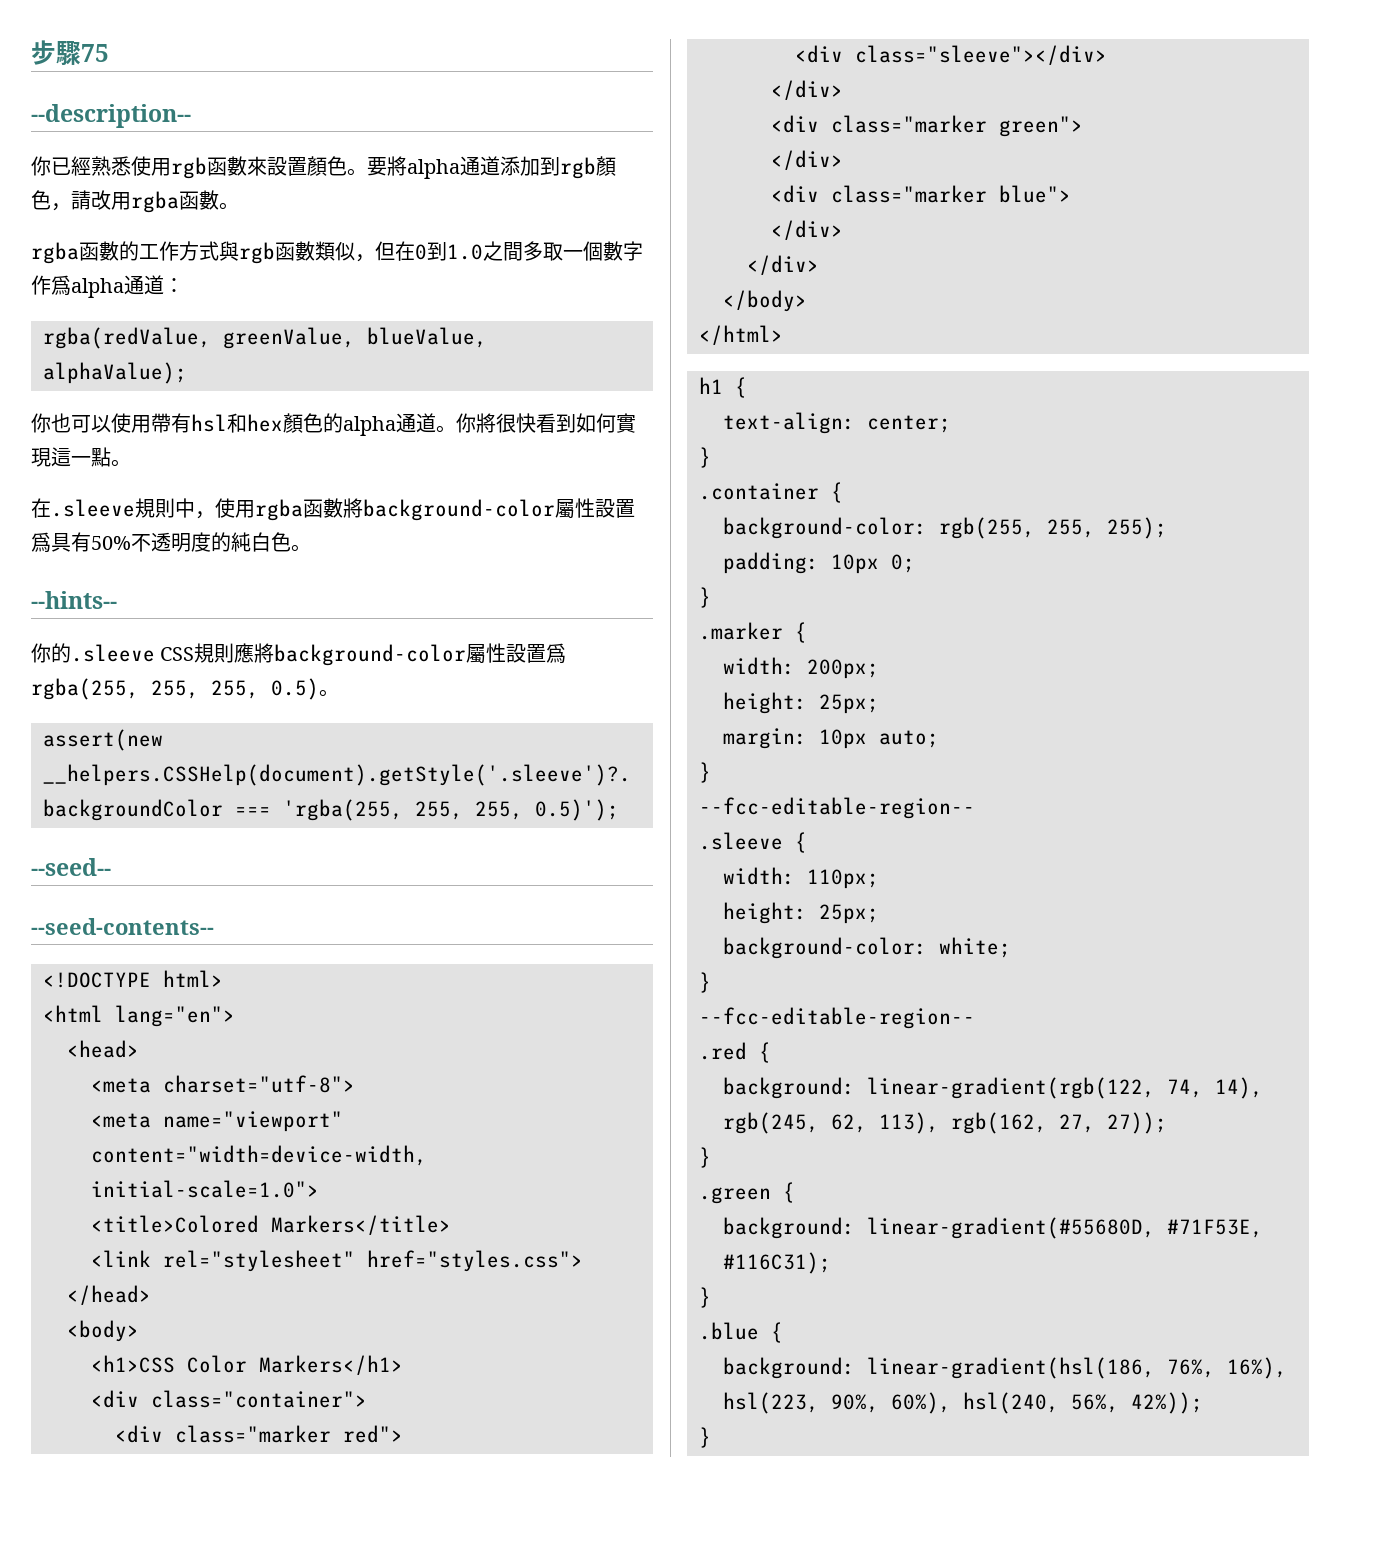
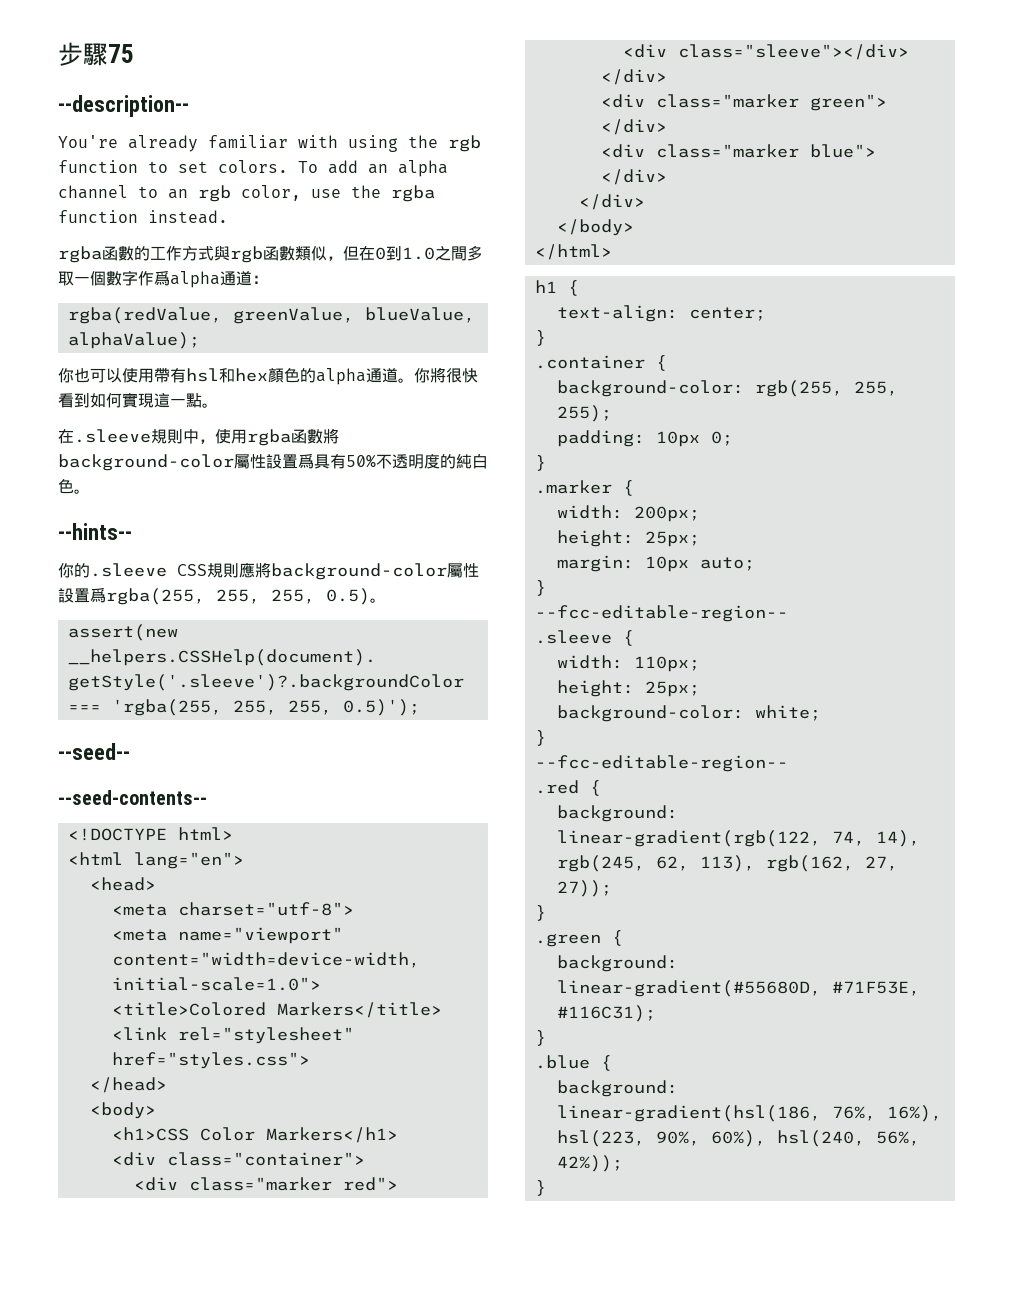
[31,156,616,179] [31,190,239,213] 你已經熟悉使用rgb函數來設置顏色。要將alpha通道添加到rgb顏色，請改用rgba函數。 -> [58,135,481,152] [58,160,448,177] [58,185,435,202] [58,210,228,224] You're already familiar with using the rgb function to set colors. To add an alpha channel to an rgb color, use the rgba function instead.

